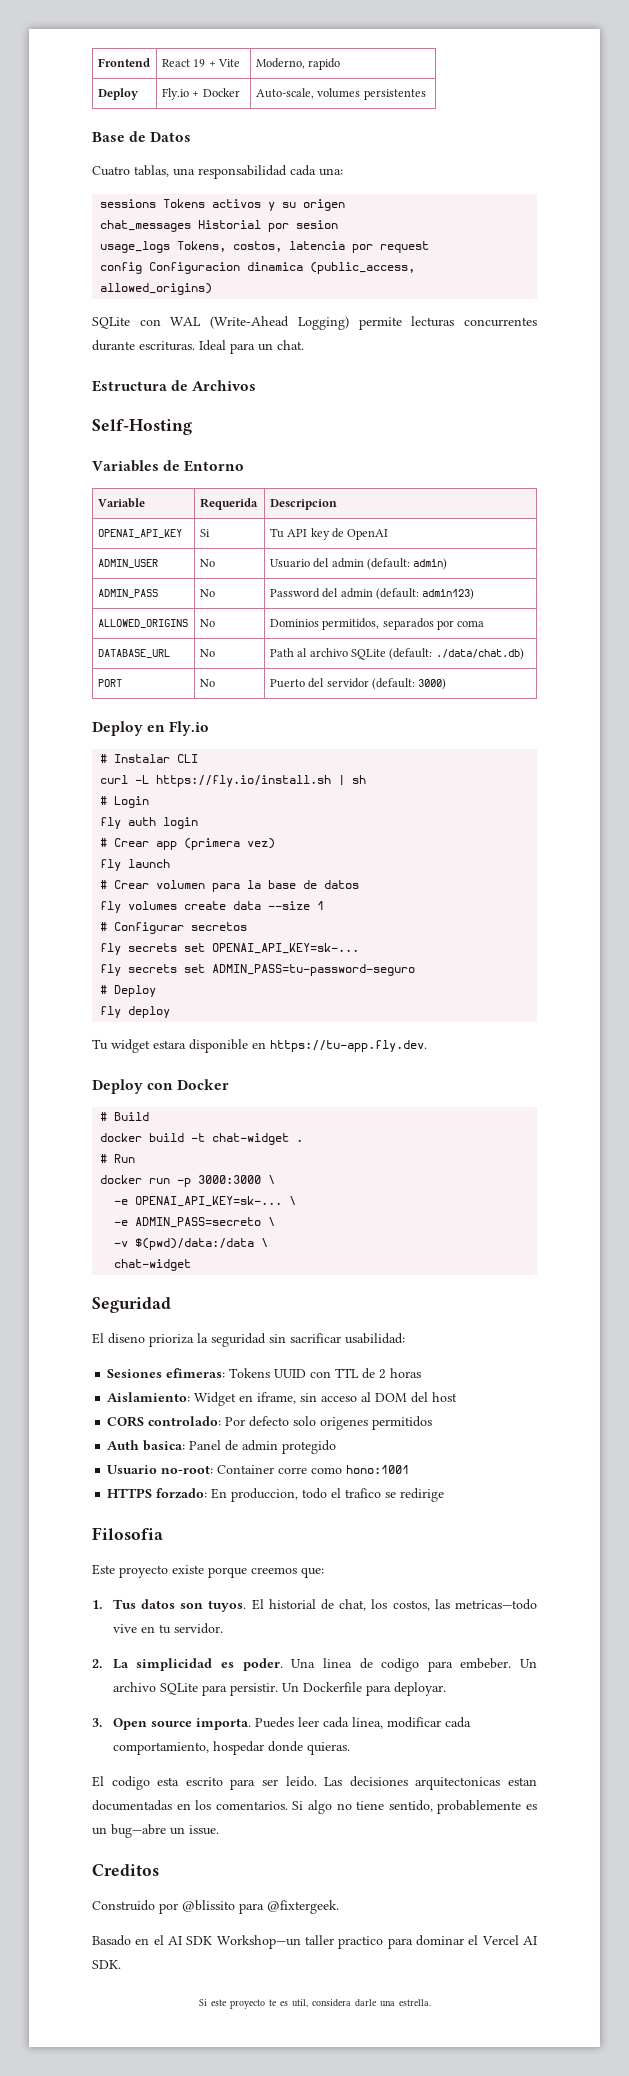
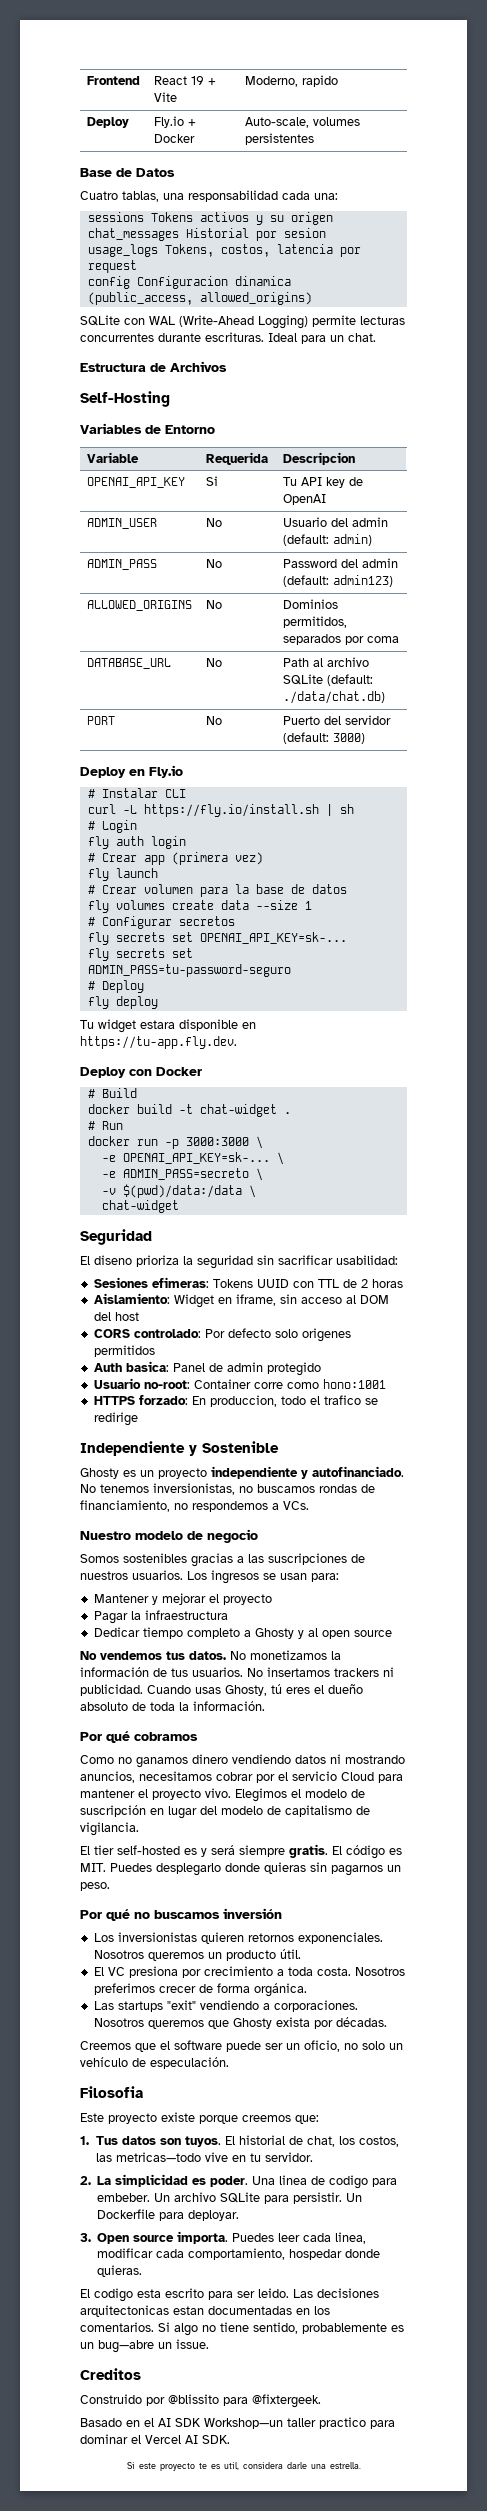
(445, 1495) none -> [80,1441,279,1456] [80,1466,404,1479] [80,1483,375,1495] [80,1500,309,1512] [80,1529,258,1543] [80,1553,365,1567] [80,1570,339,1584] [93,1593,272,1605] [93,1610,228,1624] [93,1627,392,1639] [80,1650,341,1660] [80,1667,394,1677] [80,1684,363,1696] [80,1701,265,1711] [80,1731,198,1743] [80,1754,405,1768] [80,1771,403,1783] [80,1788,365,1802] [80,1805,370,1819] [80,1822,139,1836] [80,1844,402,1859] [80,1862,401,1876] [80,1882,110,1891] [80,1908,282,1921] [93,1932,383,1944] [93,1949,301,1961] [93,1966,405,1978] [93,1983,307,1997] [93,2000,358,2012] [93,2017,387,2029] [80,2040,403,2052] [80,2057,229,2069] // Independiente y Sostenible // Ghosty es un proyecto independiente y autofinanciado. No tenemos inversionistas, no buscamos rondas de financiamiento, no respondemos a VCs. // Nuestro modelo de negocio // Somos sostenibles gracias a las suscripciones de nuestros usuarios. Los ingresos se usan para: // Mantener y mejorar el proyecto // Pagar la infraestructura // Dedicar tiempo completo a Ghosty y al open source // No vendemos tus datos. No monetizamos la información de tus usuarios. No insertamos trackers ni publicidad. Cuando usas Ghosty, tú eres el dueño absoluto de toda la información. // Por qué cobramos // Como no ganamos dinero vendiendo datos ni mostrando anuncios, necesitamos cobrar por el servicio Cloud para mantener el proyecto vivo. Elegimos el modelo de suscripción en lugar del modelo de capitalismo de vigilancia. // El tier self-hosted es y será siempre gratis. El código es MIT. Puedes desplegarlo donde quieras sin pagarnos un peso. // Por qué no buscamos inversión // Los inversionistas quieren retornos exponenciales. Nosotros queremos un producto útil. // El VC presiona por crecimiento a toda costa. Nosotros preferimos crecer de forma orgánica. // Las startups "exit" vendiendo a corporaciones. Nosotros queremos que Ghosty exista por décadas. // Creemos que el software puede ser un oficio, no solo un vehículo de especulación.

